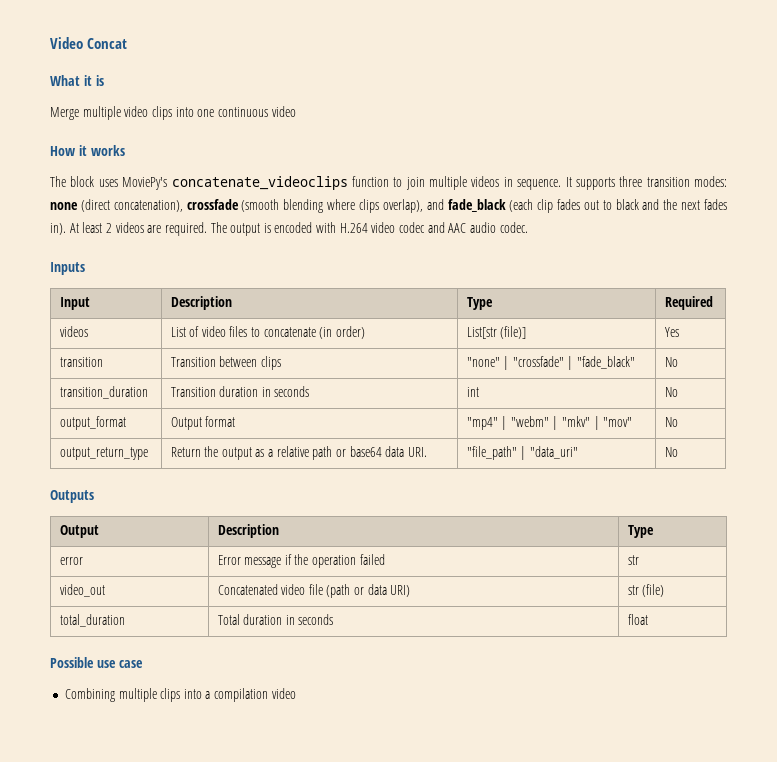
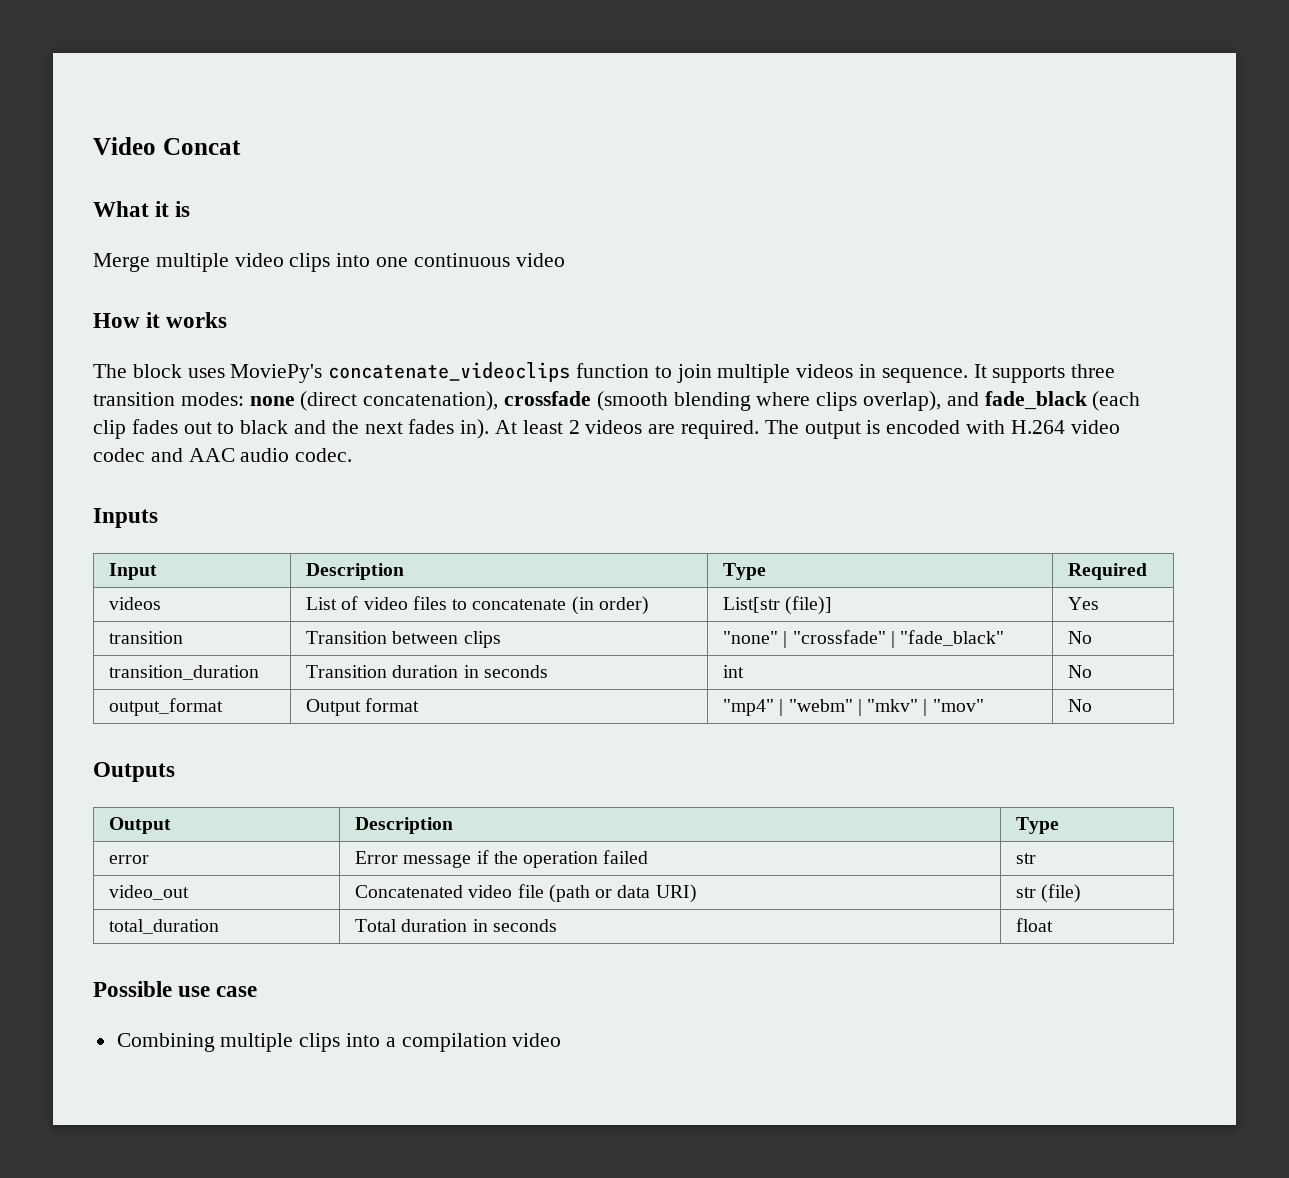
[59,447,148,460] [170,446,427,460] [466,446,578,460] [664,447,678,457] // output_return_type | Return the output as a relative path or base64 data URI. | "file_path" | "data_uri" | No -> (1093, 705) none

